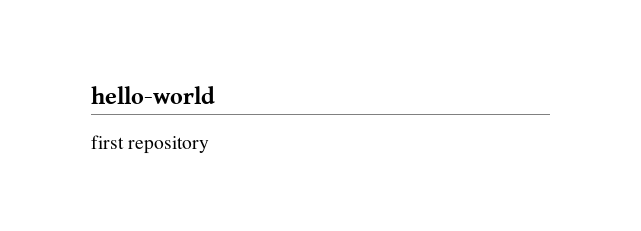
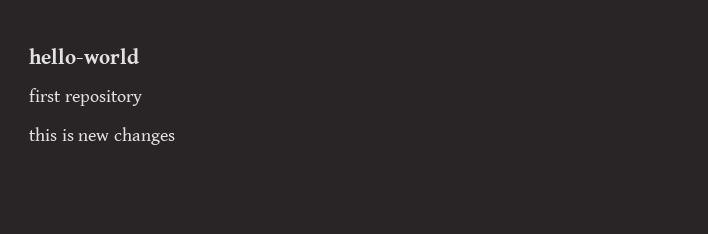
(210, 145) none -> [29,127,176,145] // this is new changes

